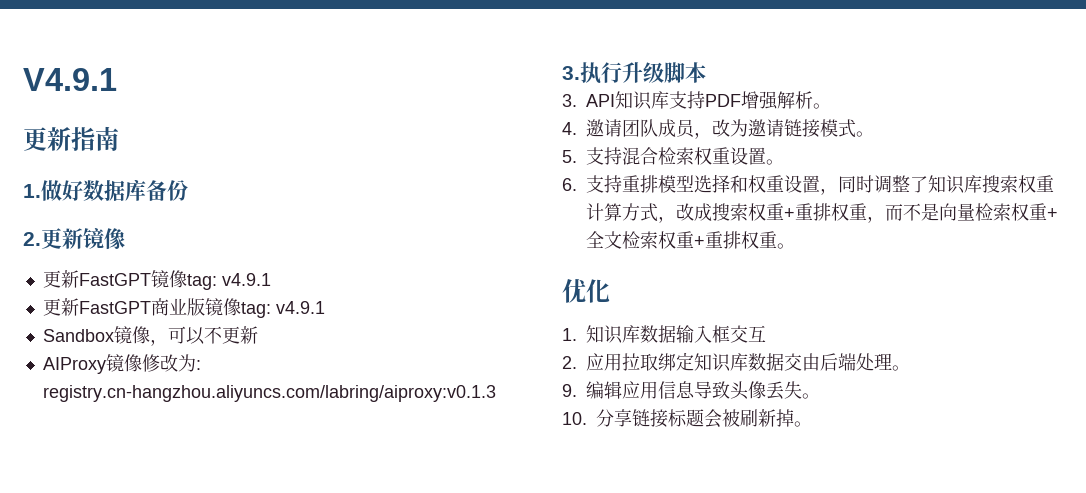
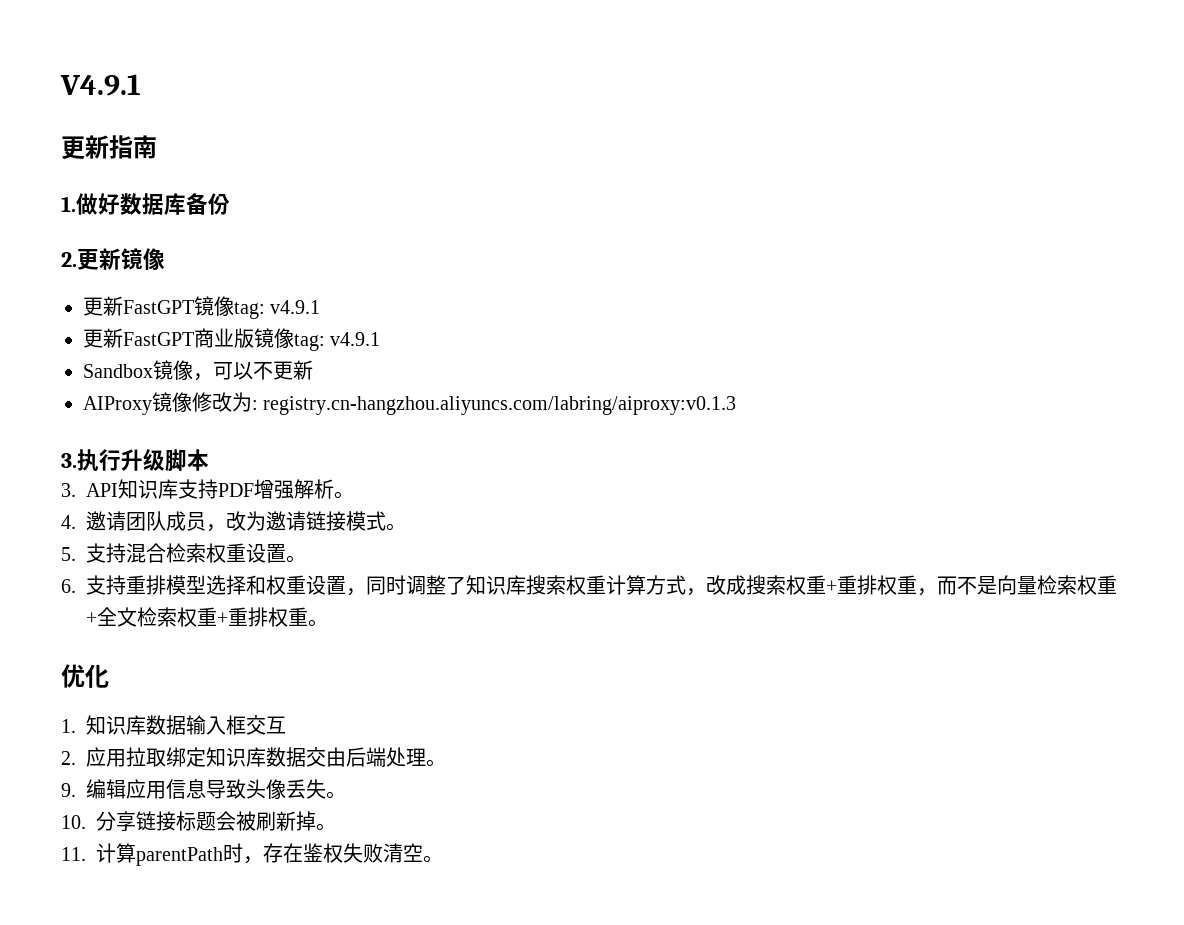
(812, 424) none -> [61,843,443,866] // 11.计算parentPath时，存在鉴权失败清空。

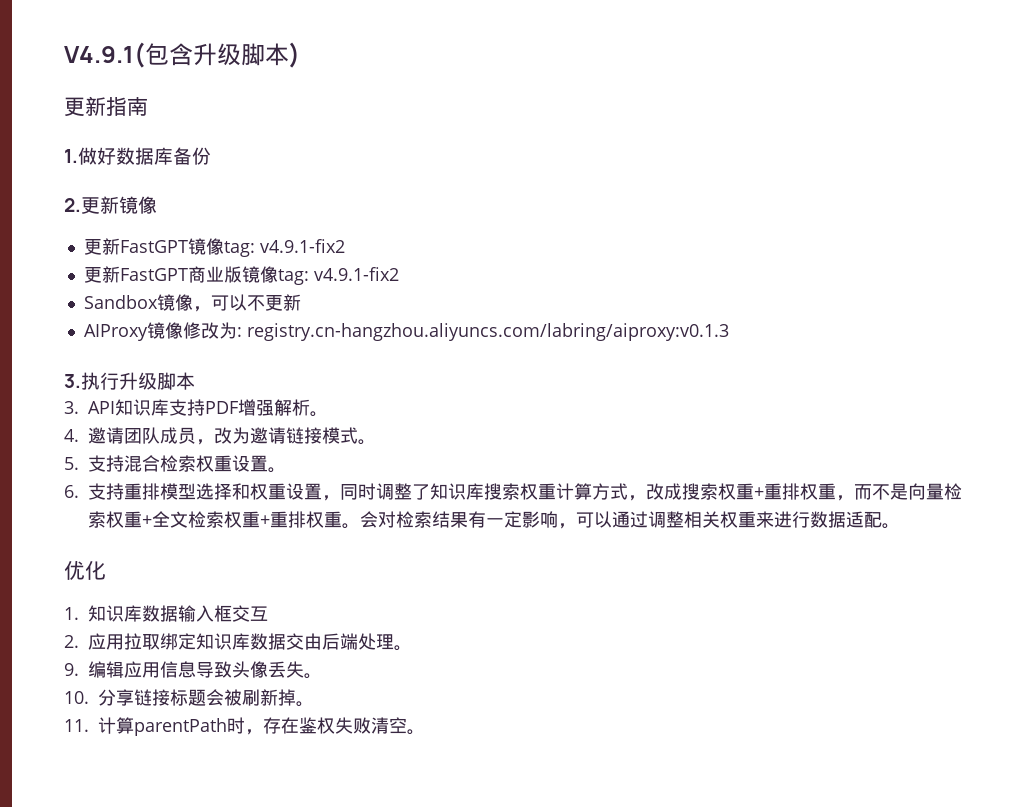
[60,74,141,96] V4.9.1 -> [64,42,300,68] V4.9.1(包含升级脚本)
[270,300,321,314] v4.9.1 -> [259,239,345,253] v4.9.1-fix2
[330,332,381,346] v4.9.1 -> [313,267,399,281] v4.9.1-fix2
(328, 623) none -> [360,511,900,529] 会对检索结果有一定影响，可以通过调整相关权重来进行数据适配。

